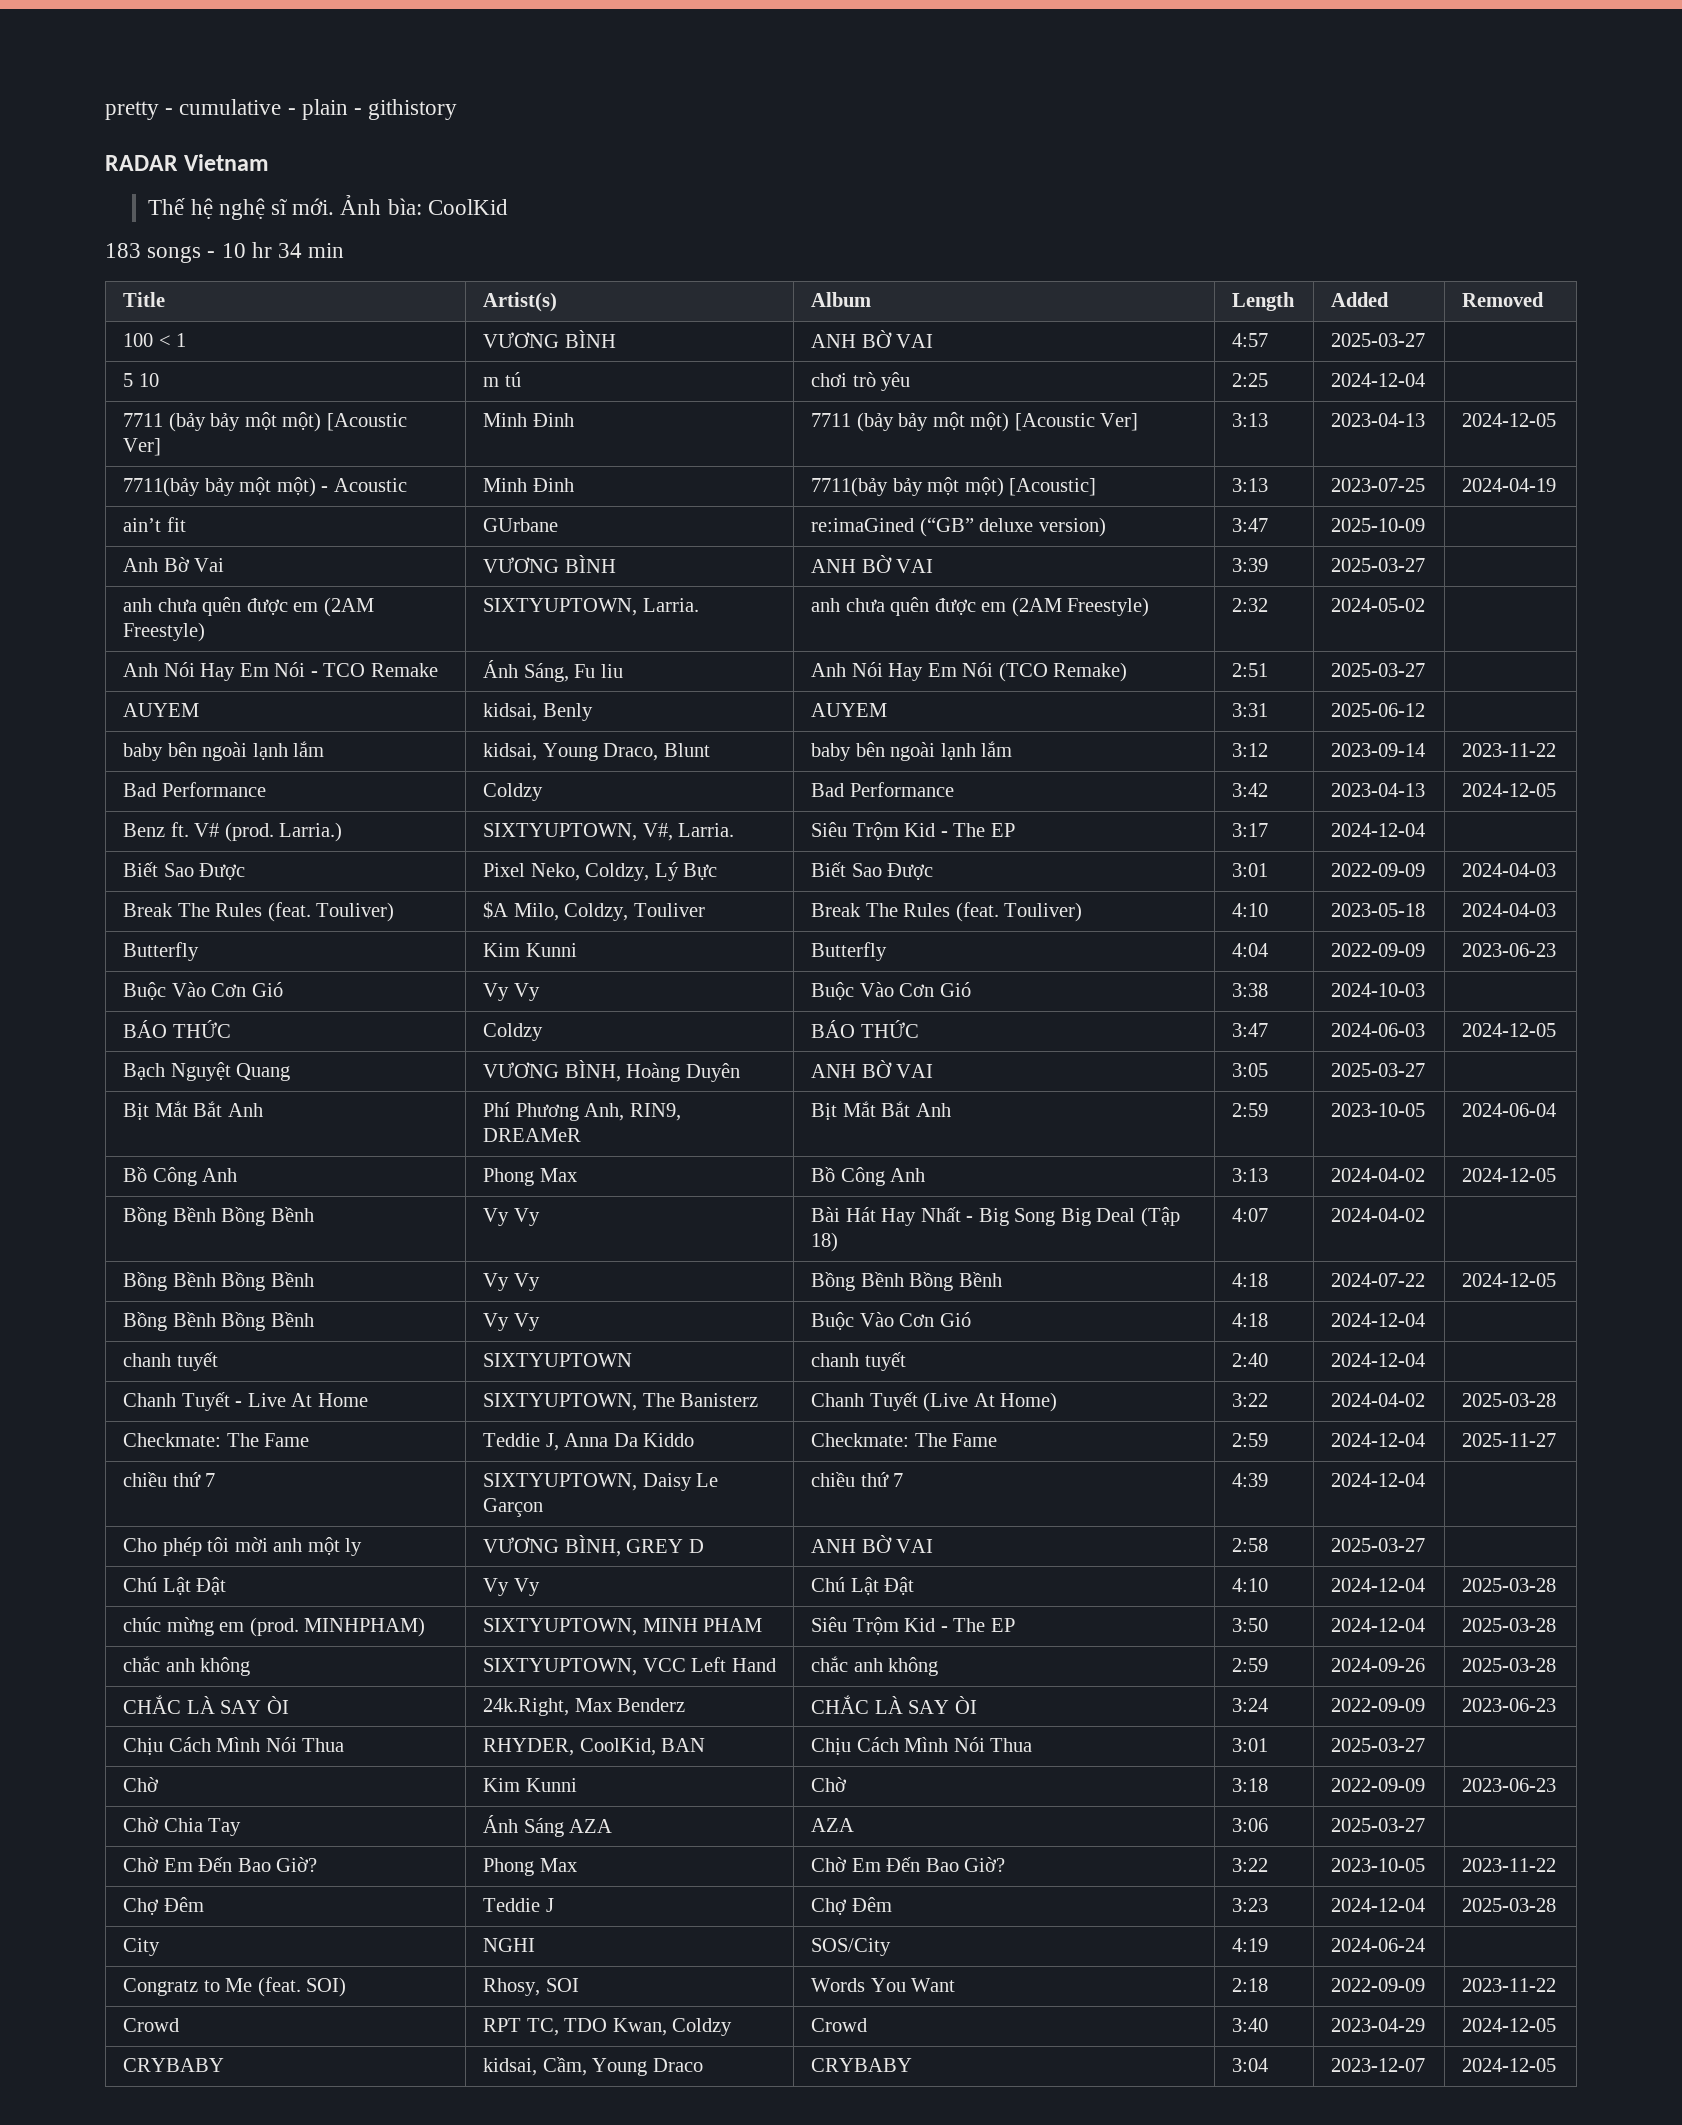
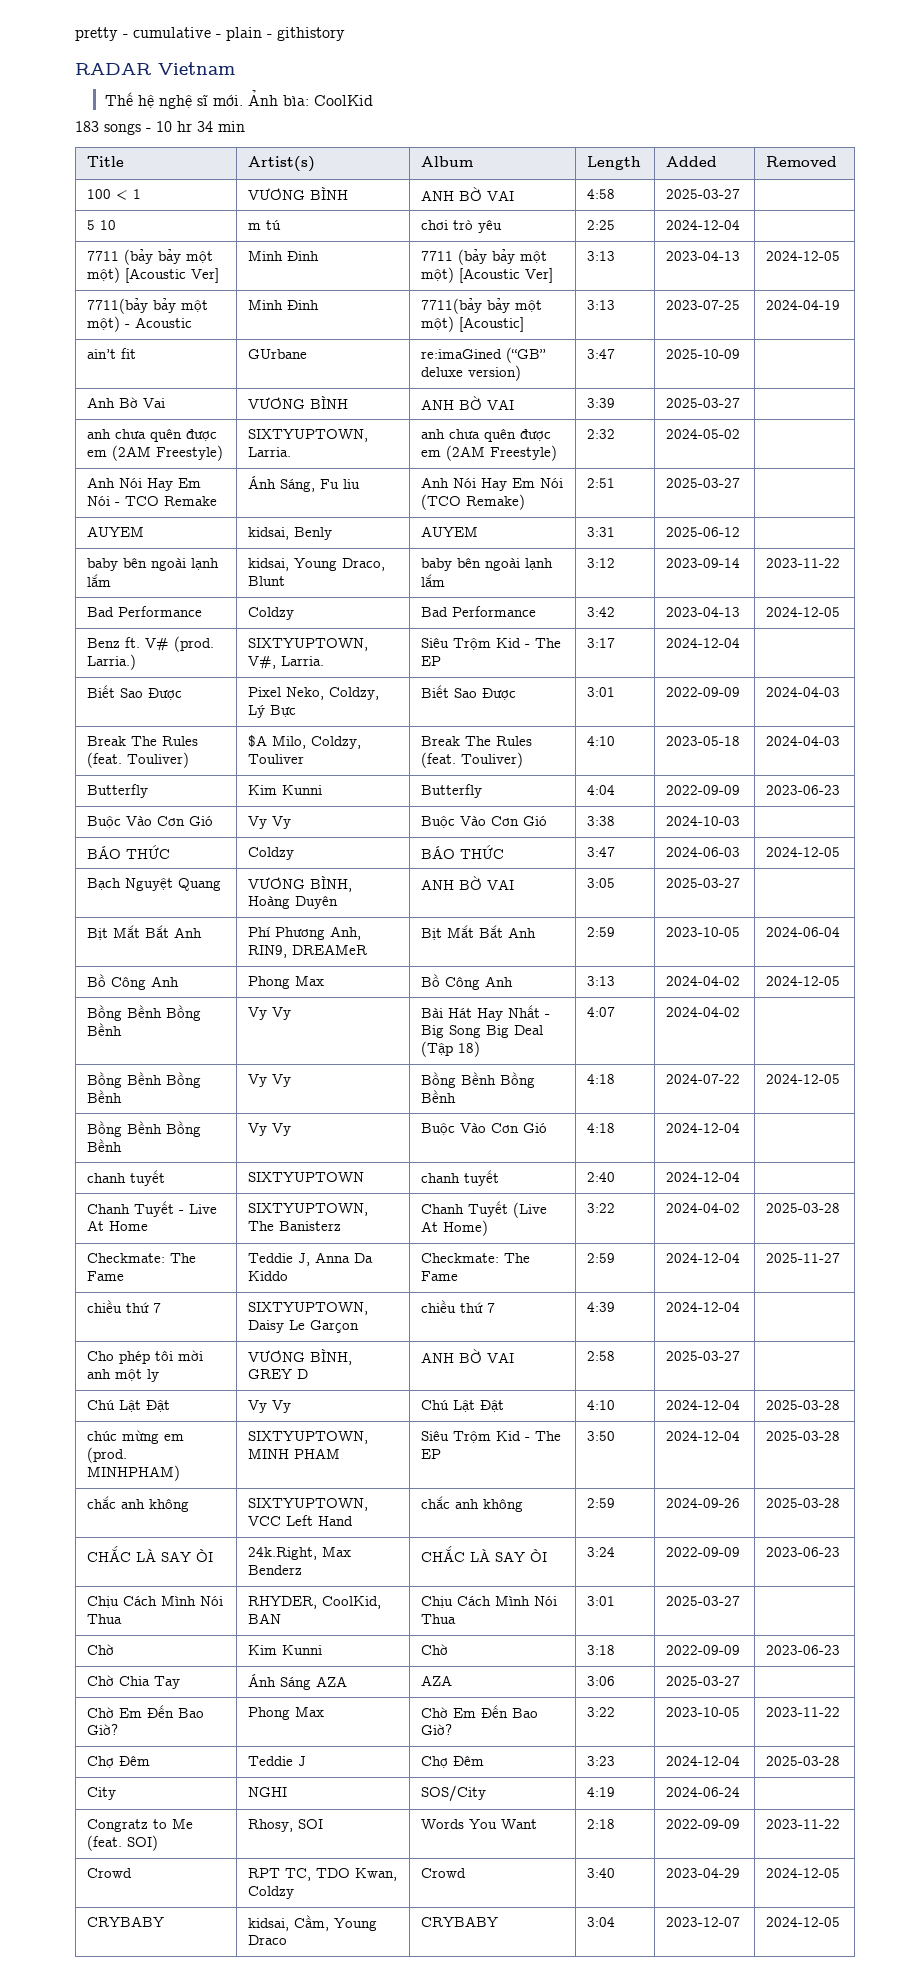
[1232,333,1269,347] 4:57 -> [587,189,616,199] 4:58

